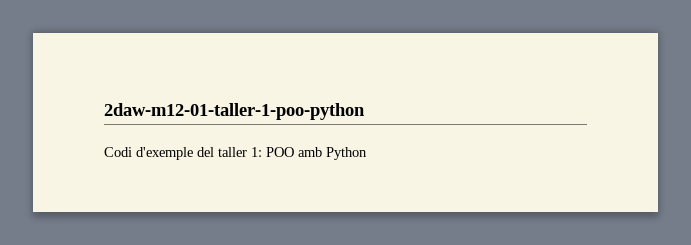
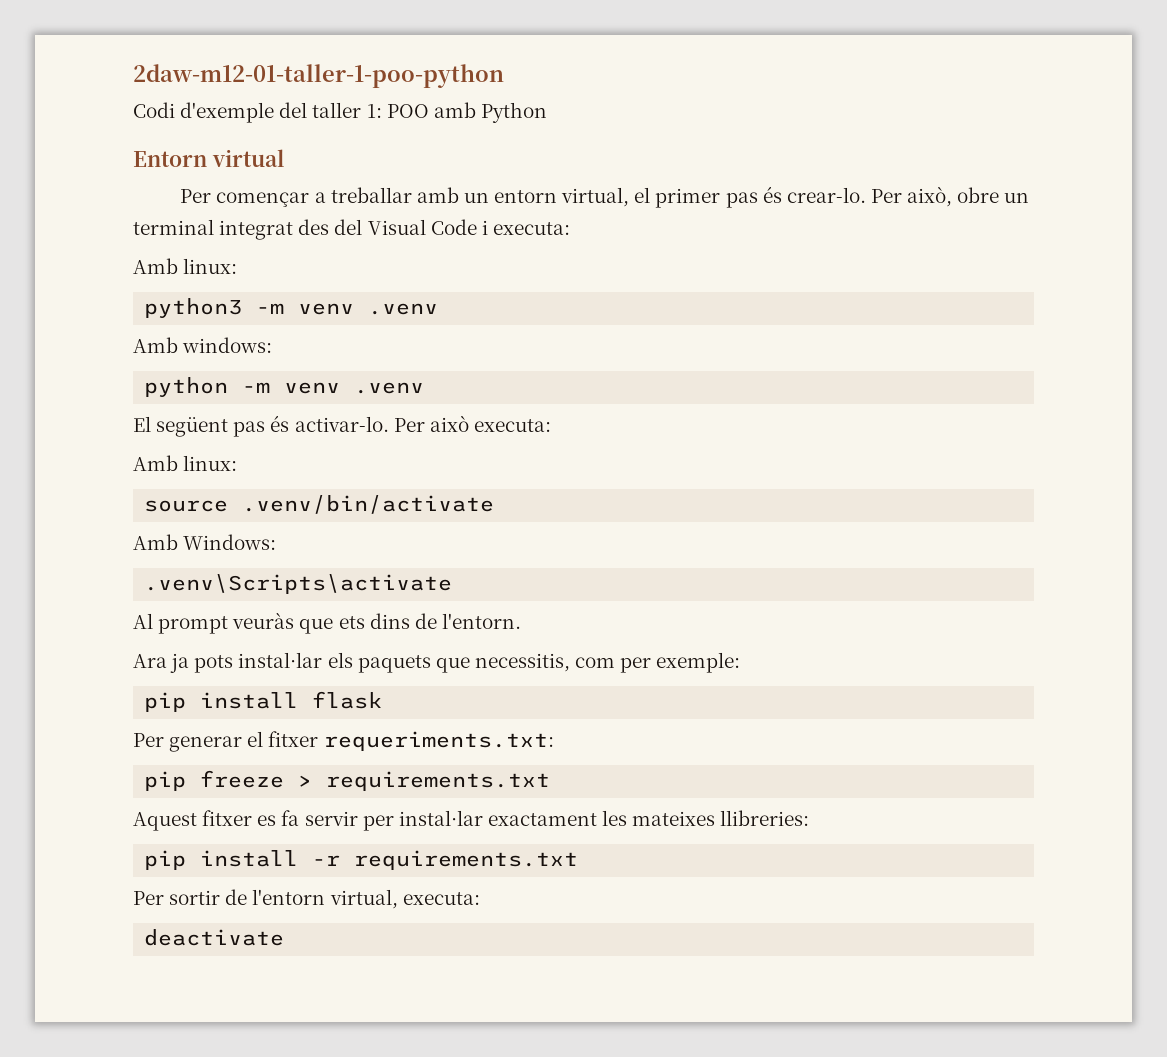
(367, 153) none -> [133,149,284,167] [180,186,1030,208] [133,219,570,240] [133,258,238,274] [144,298,439,318] [133,337,273,353] [144,377,425,397] [133,415,551,437] [133,455,238,471] [144,495,495,514] [133,534,277,550] [144,574,453,594] [133,612,521,634] [133,652,741,673] [144,691,383,712] [133,731,554,752] [144,770,551,791] [133,810,810,831] [144,850,579,870] [133,889,480,909] [144,929,285,946] // Entorn virtual // Per començar a treballar amb un entorn virtual, el primer pas és crear-lo. Per això, obre un terminal integrat des del Visual Code i executa: // Amb linux: // python3 -m venv .venv // Amb windows: // python -m venv .venv // El següent pas és activar-lo. Per això executa: // Amb linux: // source .venv/bin/activate // Amb Windows: // .venv\Scripts\activate // Al prompt veuràs que ets dins de l'entorn. // Ara ja pots instal·lar els paquets que necessitis, com per exemple: // pip install flask // Per generar el fitxer requeriments.txt: // pip freeze > requirements.txt // Aquest fitxer es fa servir per instal·lar exactament les mateixes llibreries: // pip install -r requirements.txt // Per sortir de l'entorn virtual, executa: // deactivate

